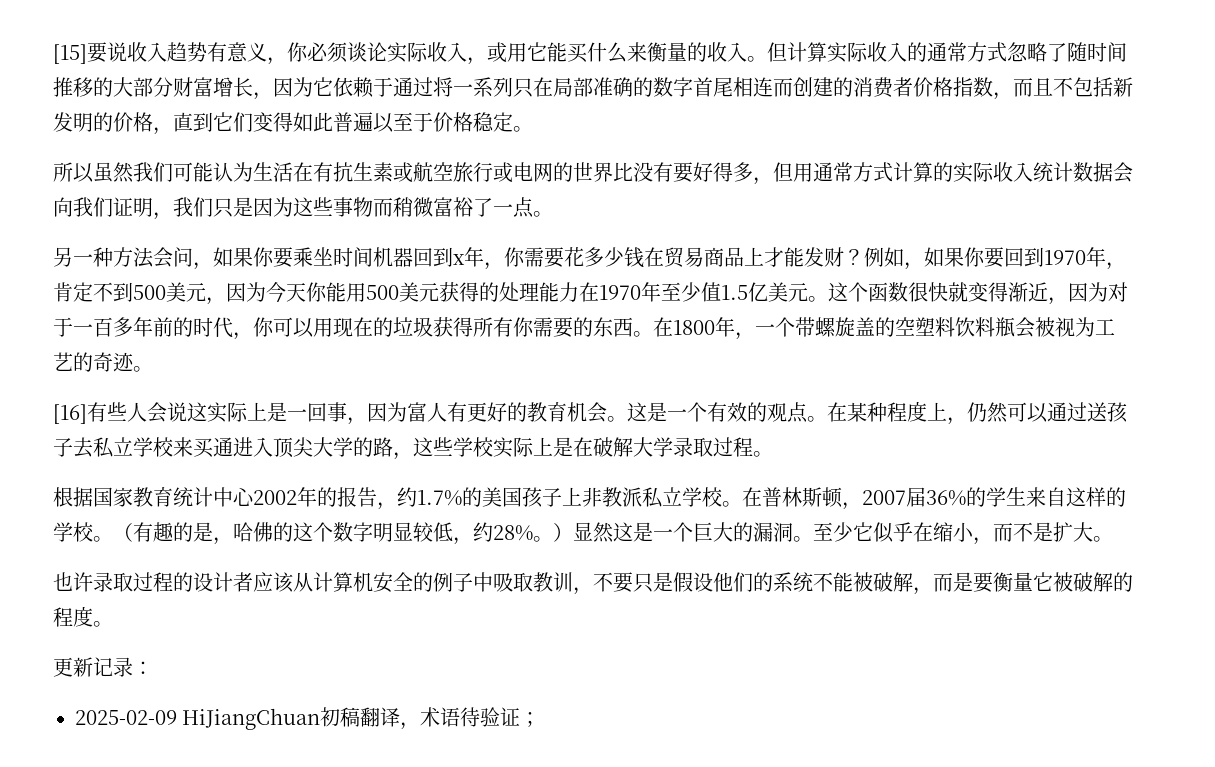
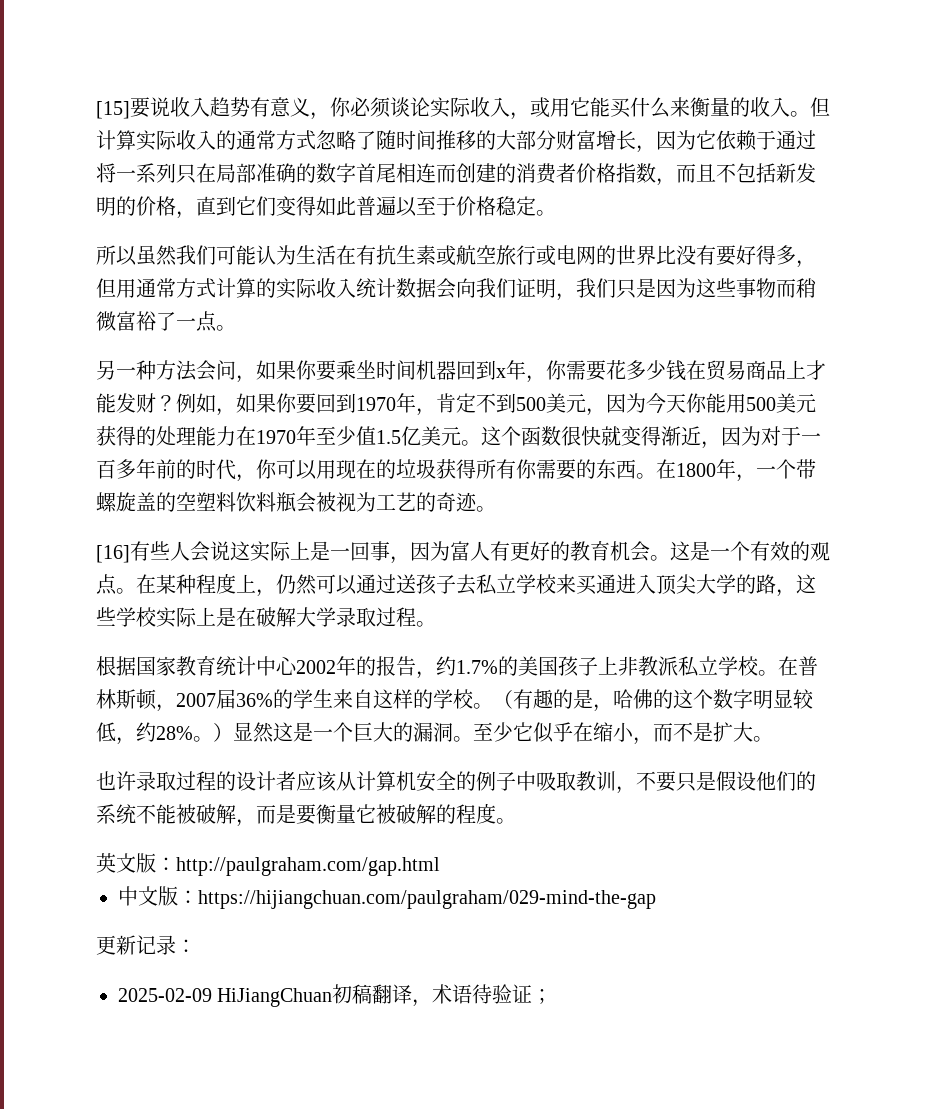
(113, 624) none -> [96,853,440,876] [118,886,656,909] // 英文版：http://paulgraham.com/gap.html // 中文版：https://hijiangchuan.com/paulgraham/029-mind-the-gap

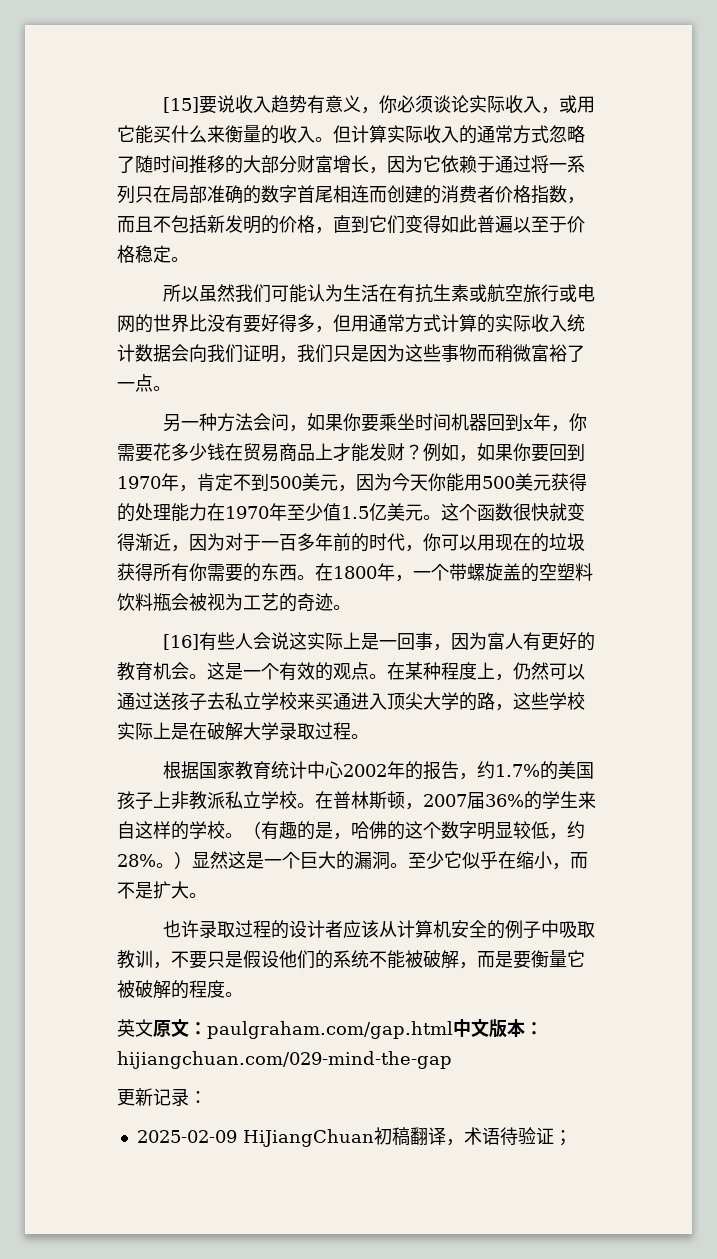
[136,853,440,876] [118,886,656,909] 版：http://paulgraham.com/gap.html // 中文版：https://hijiangchuan.com/paulgraham/029-mind-the-gap -> [153,1019,543,1039] [117,1051,452,1069] 原文：paulgraham.com/gap.html中文版本：hijiangchuan.com/029-mind-the-gap

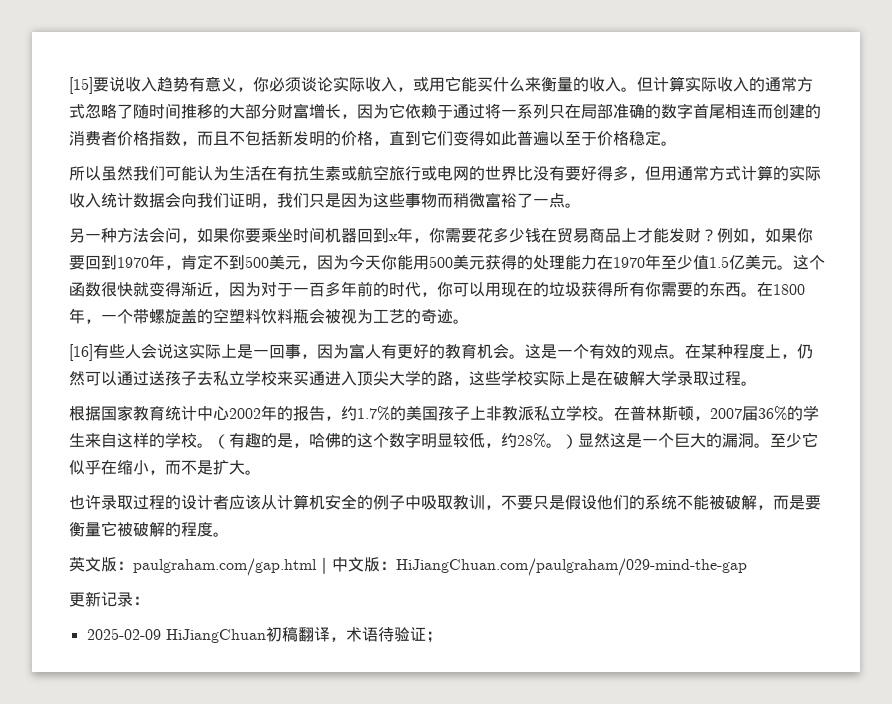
[153,1019,543,1039] [117,1051,452,1069] 原文：paulgraham.com/gap.html中文版本：hijiangchuan.com/029-mind-the-gap -> [101,557,747,576] 版：paulgraham.com/gap.html｜中文版：HiJiangChuan.com/paulgraham/029-mind-the-gap

